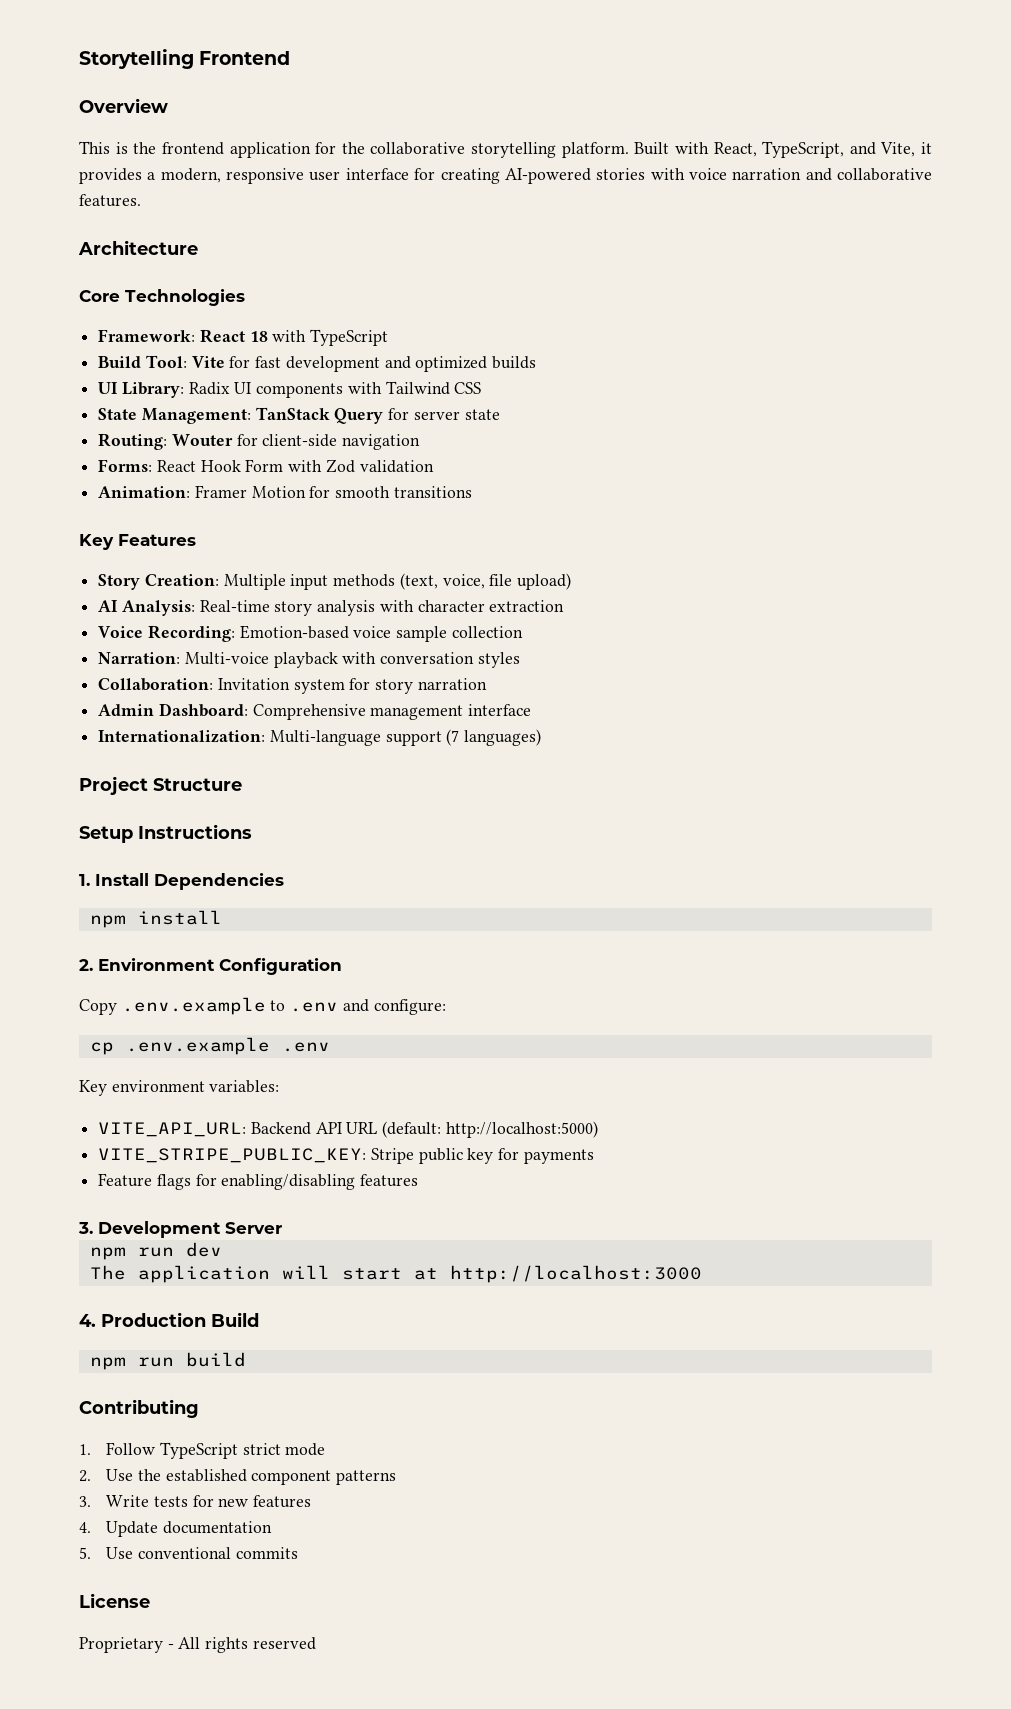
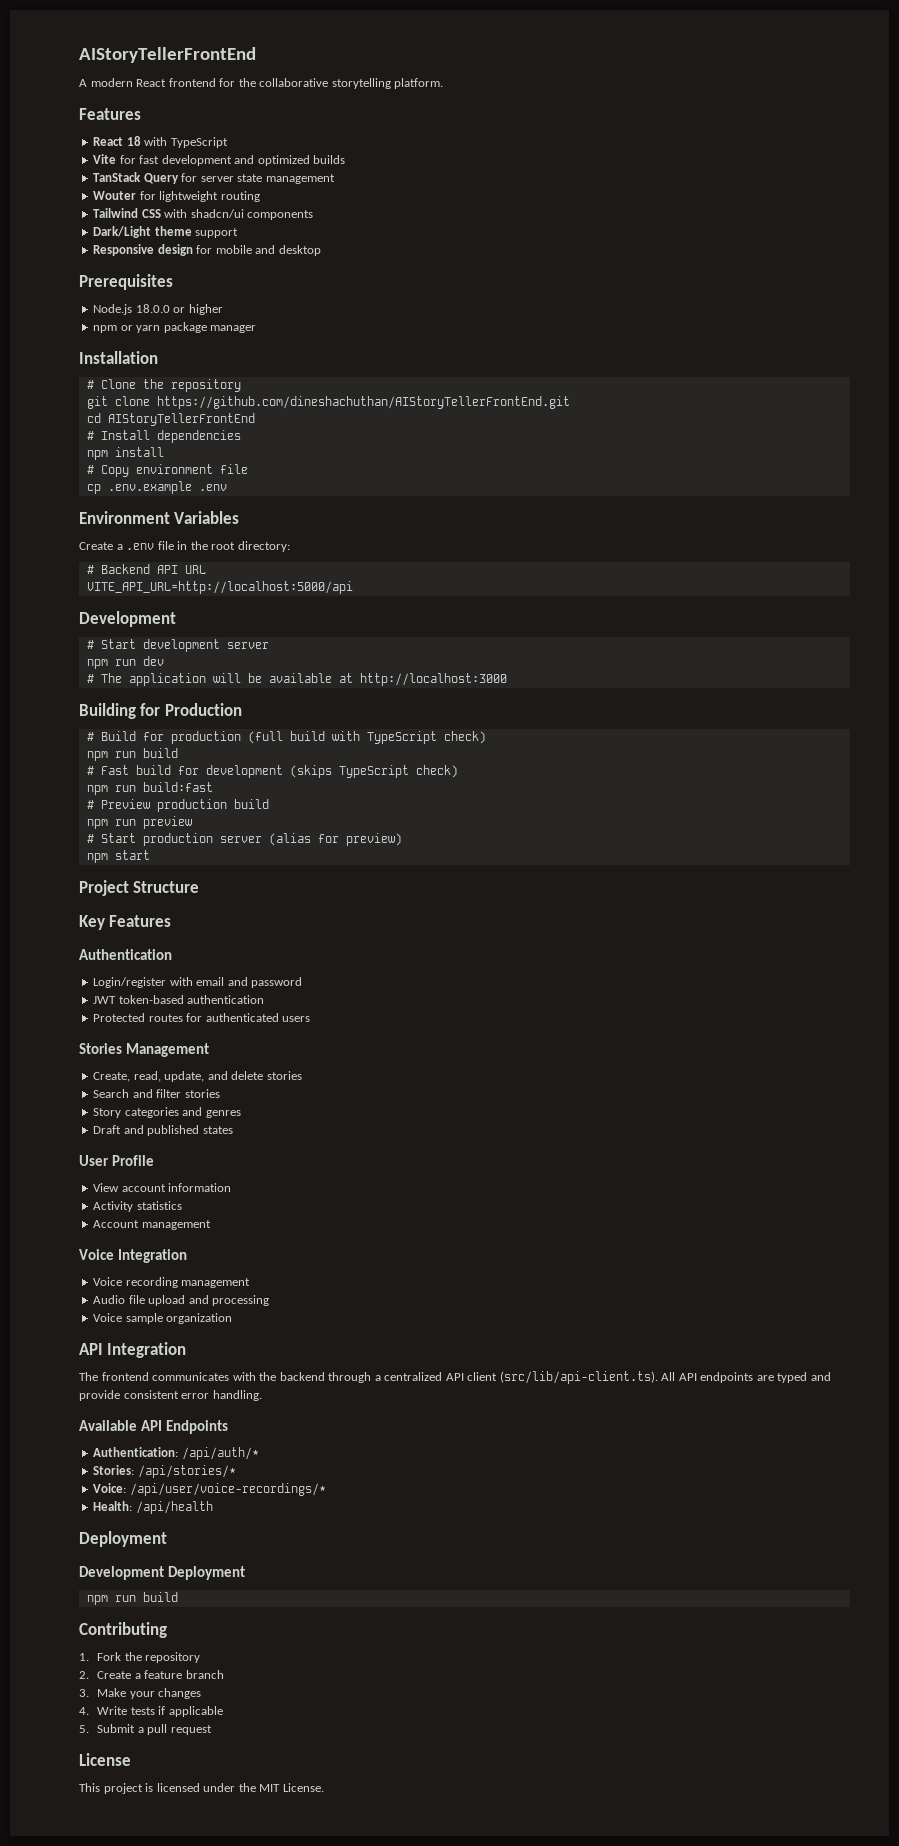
[79,49,291,69] [79,98,168,113] [79,141,311,158] Storytelling Frontend // Overview // This is the frontend application -> [79,47,256,63] [79,78,216,87] AIStoryTellerFrontEnd // A modern React frontend
[634,141,932,158] [79,168,933,184] [79,194,141,207] [78,240,198,255] [79,289,245,306] [98,329,196,342] Built with React, TypeScript, and Vite, it provides a modern, responsive user interface for creating AI-powered stories with voice narration and collaborative features. // Architecture // Core Technologies // Framework: -> [79,108,141,120] // Features //
[98,355,187,368] Build Tool: -> (228, 142) none
[98,381,482,398] [98,408,251,424] UI Library: Radix UI components with Tailwind CSS // State Management: -> (346, 159) none
[98,433,168,450] // Routing: -> [265,174,335,184] management //
[262,434,421,450] [98,459,434,473] [98,485,472,498] [79,534,196,550] [98,573,572,590] [98,600,565,616] [98,625,523,642] [98,652,520,668] [98,678,487,694] [98,703,532,720] [98,729,542,746] [79,776,242,795] [79,824,252,843] [79,873,284,890] [89,910,222,928] [79,958,342,975] [79,997,446,1015] [89,1037,330,1055] [79,1080,280,1096] [98,1121,598,1138] [98,1148,594,1164] [98,1173,419,1190] [78,1221,282,1238] client-side navigation // Forms: React Hook Form with Zod validation // Animation: Framer Motion for smooth transitions // Key Features // Story Creation: Multiple input methods (text, voice, file upload) // AI Analysis: Real-time story analysis with character extraction // Voice Recording: Emotion-based voice sample collection // Narration: Multi-voice playback with conversation styles // Collaboration: Invitation system for story narration // Admin Dashboard: Comprehensive management interface // Internationalization: Multi-language support (7 languages) // Project Structure // Setup Instructions // 1. Install Dependencies // npm install // 2. Environment Configuration // Copy .env.example to .env and configure: // cp .env.example .env // Key environment variables: // VITE_API_URL: Backend API URL (default: http://localhost:5000) // VITE_STRIPE_PUBLIC_KEY: Stripe public key for payments // Feature flags for enabling/disabling features // 3. Development Server -> [159,191,260,202] [93,208,314,220] [93,226,239,238] [93,244,321,256] [79,274,173,290] [93,304,223,315] [93,322,257,333] [79,351,158,364] [86,379,241,392] [86,396,570,409] [86,413,255,426] [86,430,241,443] [86,447,164,460] [86,464,248,477] [86,481,227,494] [79,511,240,524] [79,541,290,552] [86,564,206,574] [86,581,353,594] [79,611,176,627] [86,639,269,652] lightweight routing // Tailwind CSS with shadcn/ui components // Dark/Light theme support // Responsive design for mobile and desktop // Prerequisites // Node.js 18.0.0 or higher // npm or yarn package manager // Installation // # Clone the repository // git clone https://github.com/dineshachuthan/AIStoryTellerFrontEnd.git // cd AIStoryTellerFrontEnd // # Install dependencies // npm install // # Copy environment file // cp .env.example .env // Environment Variables // Create a .env file in the root directory: // # Backend API URL // VITE_API_URL=http://localhost:5000/api // Development // # Start development server
(222, 1249) none -> [86,674,94,683] #
[341,1268,402,1280] start -> [247,673,332,683] be available
[79,1314,96,1327] 4. -> [79,703,161,719] Building for
[211,1312,259,1327] Build -> [86,731,486,744] [86,748,178,761] [86,765,458,778] [86,782,213,795] [86,799,269,812] [86,816,192,829] [86,833,402,846] [86,850,150,863] [79,880,200,896] [79,915,172,930] [79,949,172,960] [93,977,303,988] [93,995,265,1004] [93,1013,311,1022] [79,1043,209,1057] [93,1071,302,1082] [93,1089,220,1098] [93,1107,241,1118] [93,1125,233,1136] [79,1155,154,1166] [93,1183,232,1192] [93,1201,182,1212] [93,1220,211,1230] [79,1249,187,1263] [93,1277,251,1288] [93,1295,270,1306] [93,1313,233,1324] [79,1342,187,1358] [79,1371,831,1384] [79,1390,262,1401] [79,1420,228,1434] [93,1447,259,1460] [93,1465,236,1478] [93,1483,326,1496] [93,1501,213,1514] [79,1531,167,1547] [79,1566,245,1580] // # Build for production (full build with TypeScript check) // npm run build // # Fast build for development (skips TypeScript check) // npm run build:fast // # Preview production build // npm run preview // # Start production server (alias for preview) // npm start // Project Structure // Key Features // Authentication // Login/register with email and password // JWT token-based authentication // Protected routes for authenticated users // Stories Management // Create, read, update, and delete stories // Search and filter stories // Story categories and genres // Draft and published states // User Profile // View account information // Activity statistics // Account management // Voice Integration // Voice recording management // Audio file upload and processing // Voice sample organization // API Integration // The frontend communicates with the backend through a centralized API client (src/lib/api-client.ts). All API endpoints are typed and provide consistent error handling. // Available API Endpoints // Authentication: /api/auth/* // Stories: /api/stories/* // Voice: /api/user/voice-recordings/* // Health: /api/health // Deployment // Development Deployment
[106,1442,326,1459] [79,1469,397,1485] [79,1495,312,1508] [79,1521,272,1537] [79,1547,298,1559] [79,1593,150,1608] [79,1637,316,1653] Follow TypeScript strict mode // 2. Use the established component patterns // 3. Write tests for new features // 4. Update documentation // 5. Use conventional commits // License // Proprietary - All rights reserved -> [97,1652,201,1663] [79,1670,224,1679] [79,1688,202,1699] [79,1706,223,1717] [79,1724,212,1735] [79,1753,131,1766] [79,1783,324,1794] Fork the repository // 2. Create a feature branch // 3. Make your changes // 4. Write tests if applicable // 5. Submit a pull request // License // This project is licensed under the MIT License.

